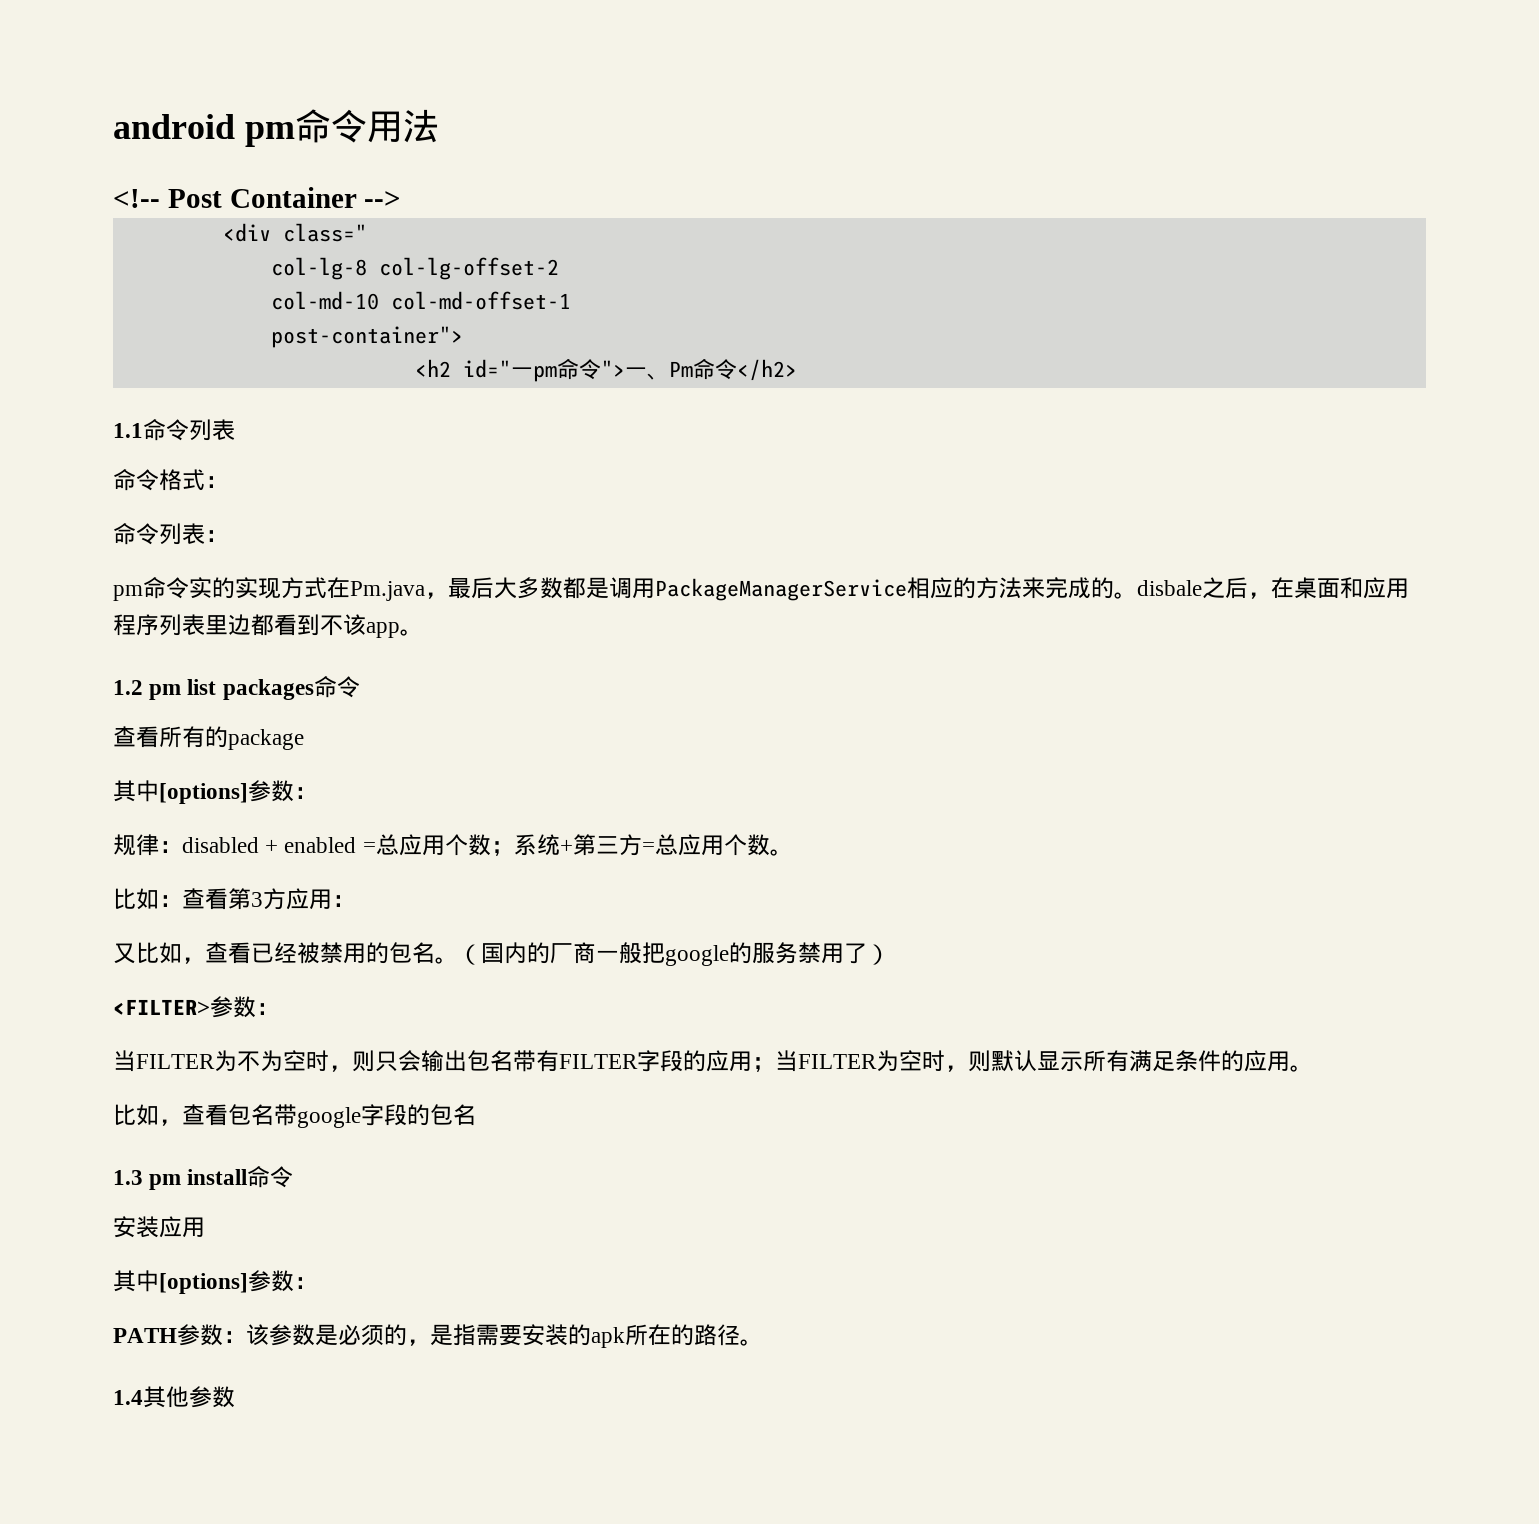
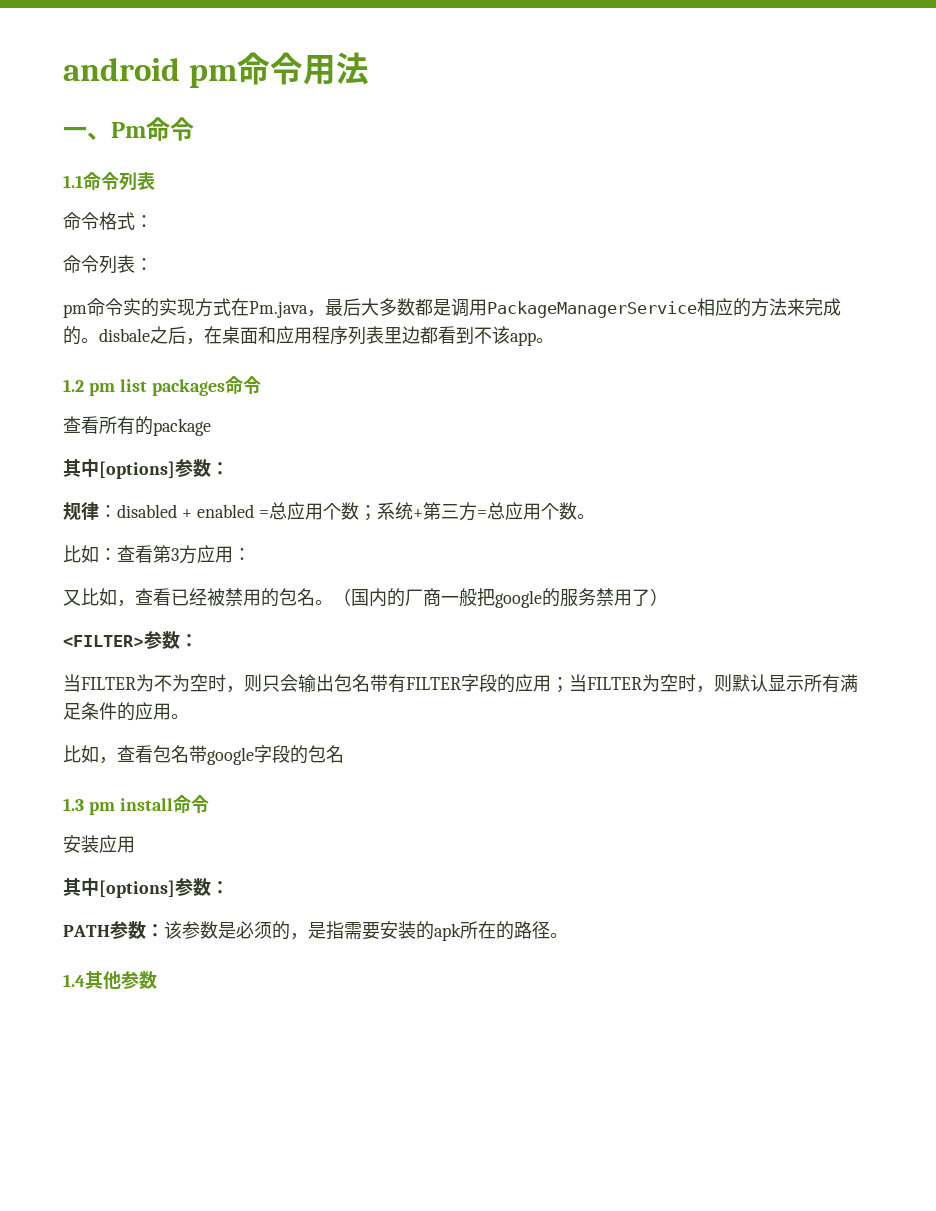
[113,187,402,208] [222,223,367,242] [270,257,559,280] [270,291,571,310] [270,326,463,348] [414,358,625,382] <!-- Post Container --> // <div class=" // col-lg-8 col-lg-offset-2 // col-md-10 col-md-offset-1 // post-container"> // <h2 id="一pm命令"> -> (369, 68) none
[736,359,797,381] </h2> -> (194, 129) none

